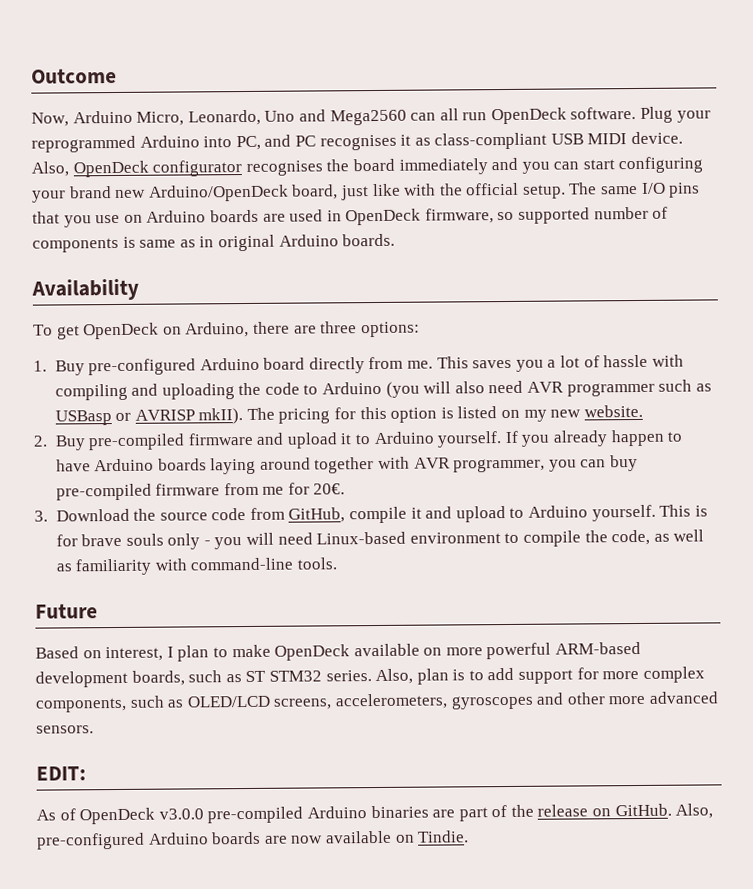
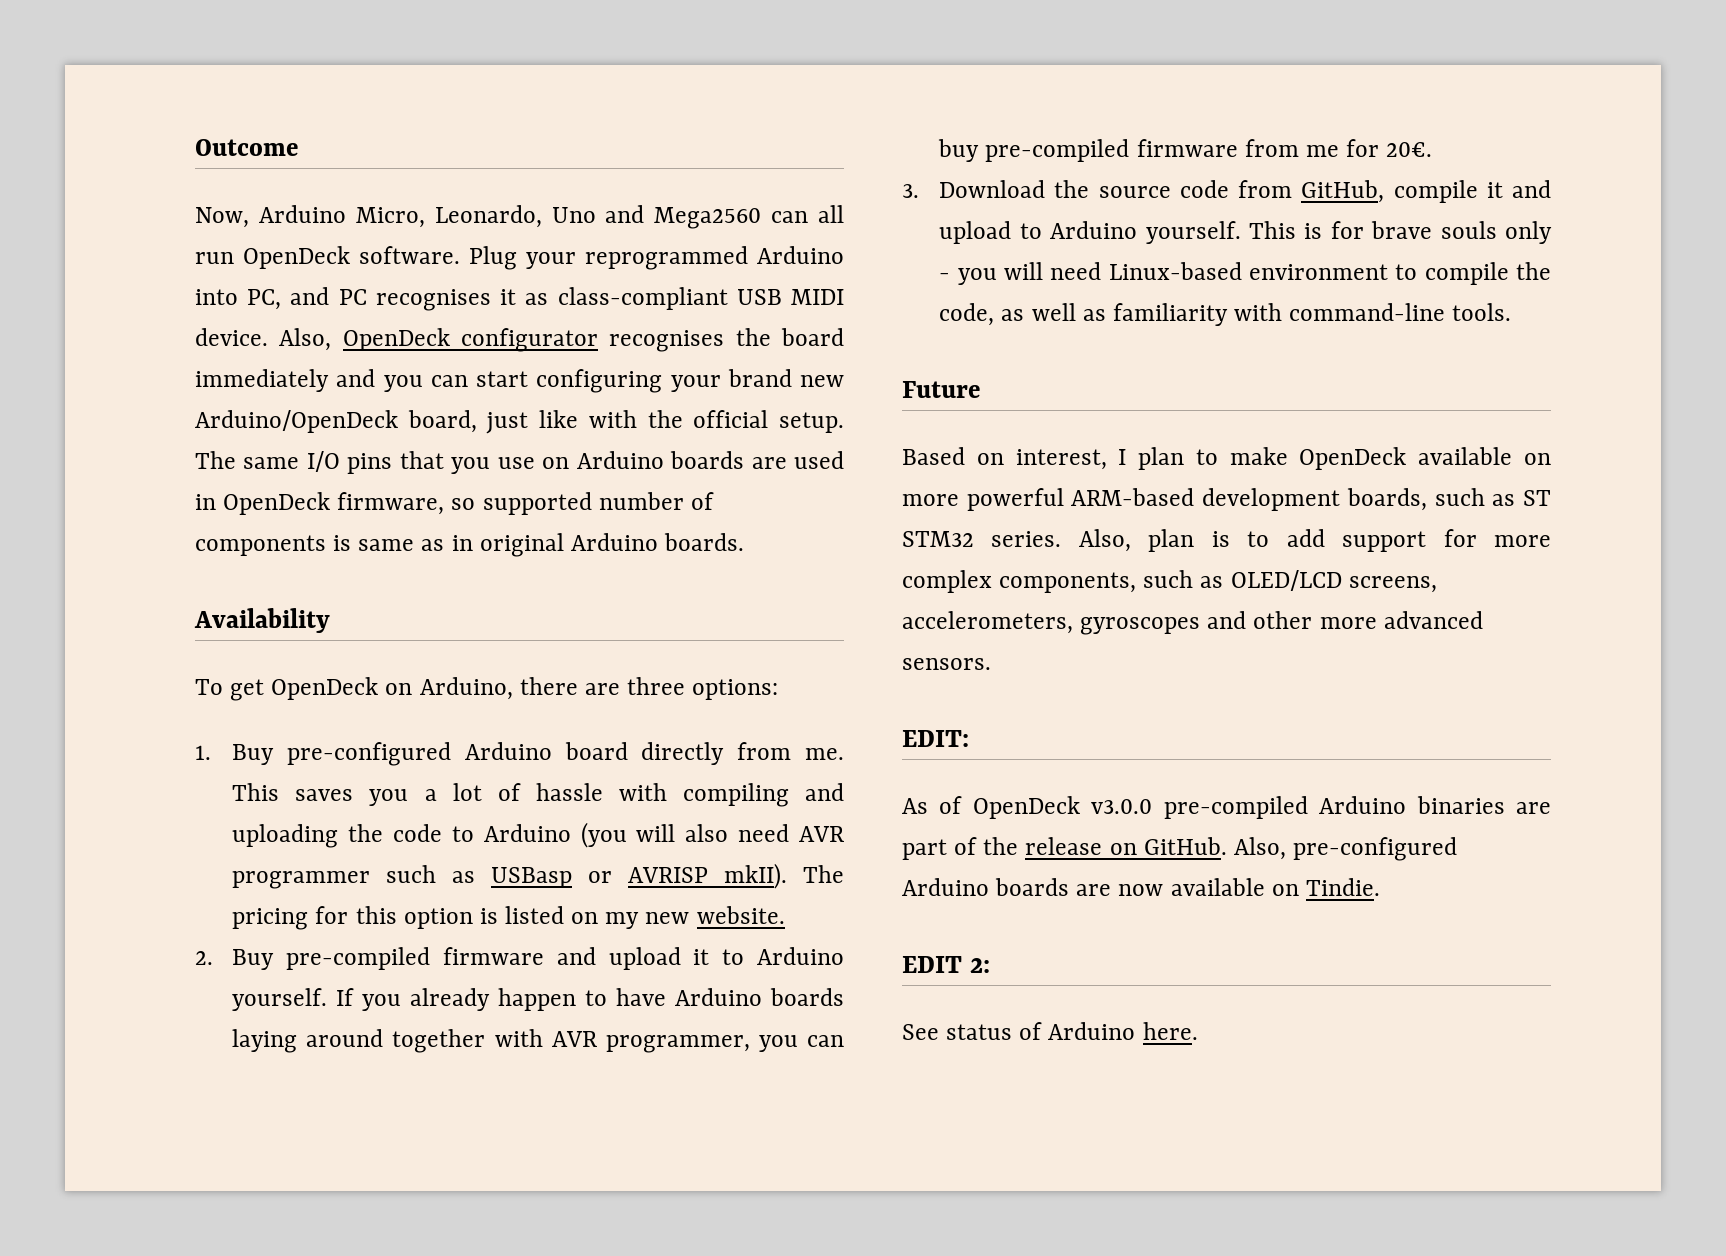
(470, 836) none -> [902,956,990,973] [902,1022,1198,1040] // EDIT 2: // See status of Arduino here.

